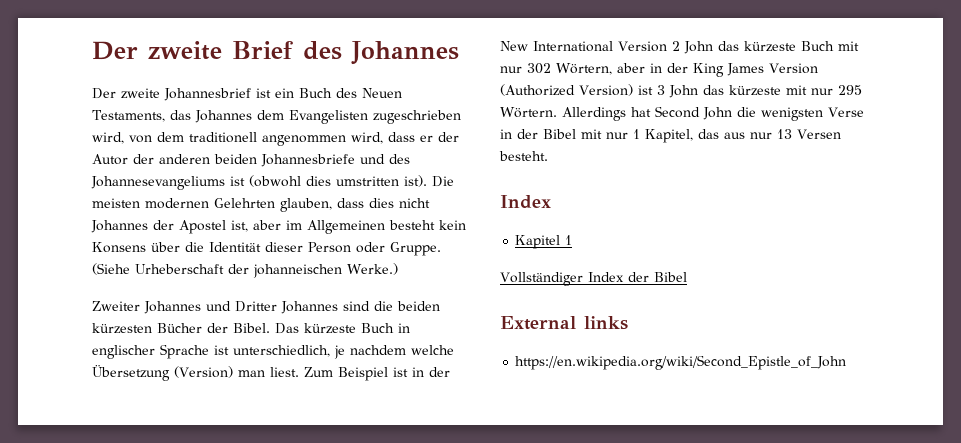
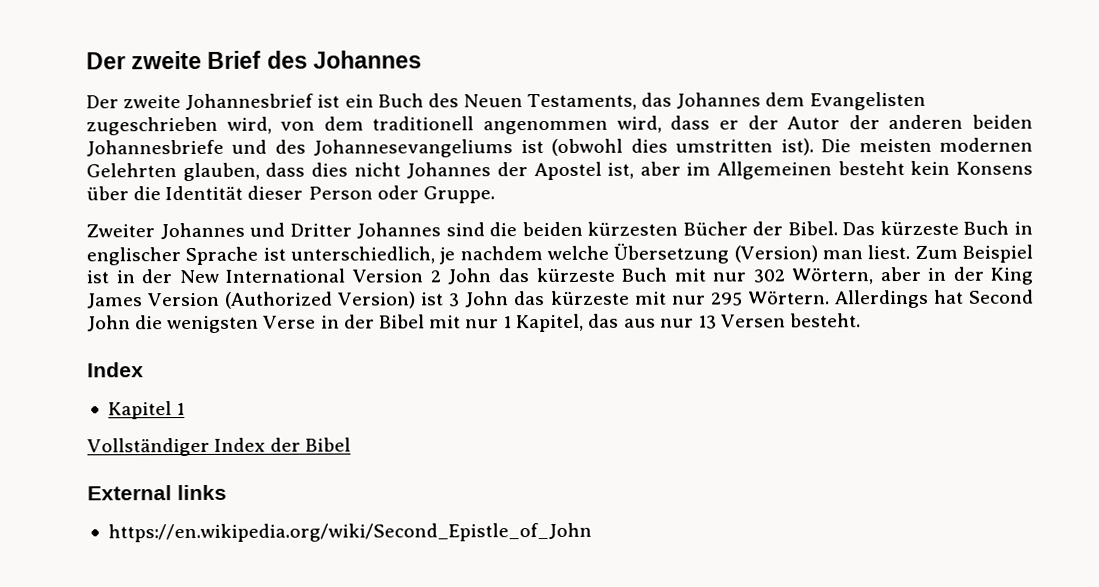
[92,263,398,278] (Siehe Urheberschaft der johanneischen Werke.) -> (495, 195) none

